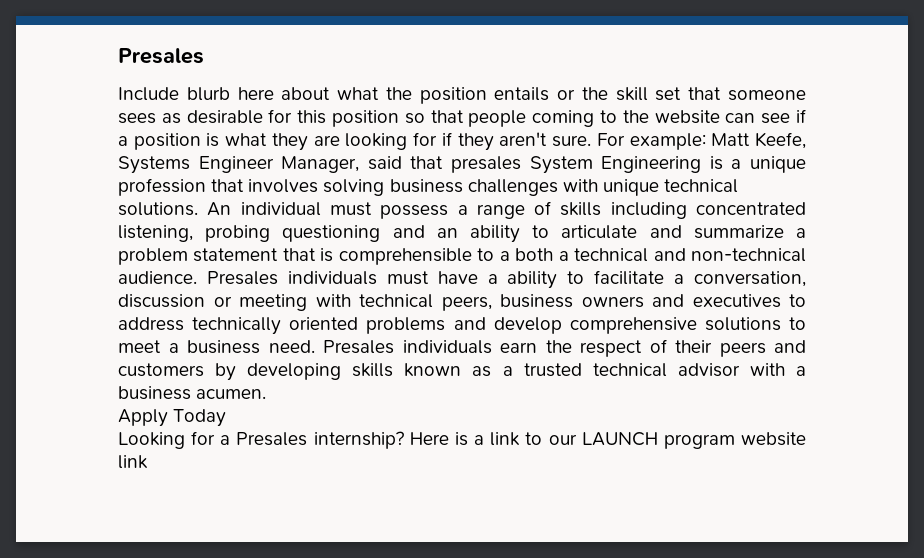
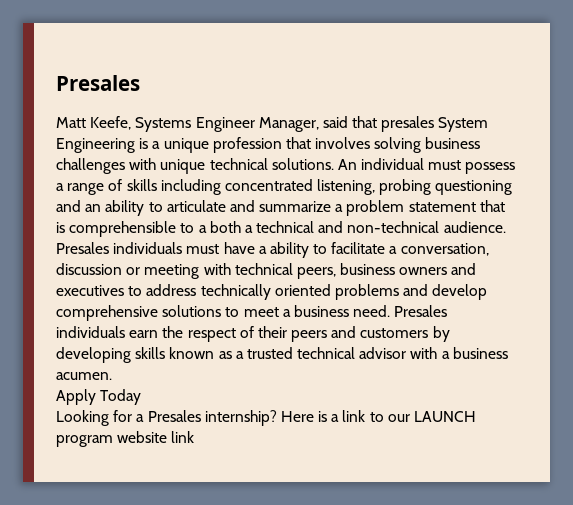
[118,87,806,104] [118,109,806,127] [118,132,706,151] Include blurb here about what the position entails or the skill set that someone sees as desirable for this position so that people coming to the website can see if a position is what they are looking for if they aren't sure. For example: -> (140, 83) none

